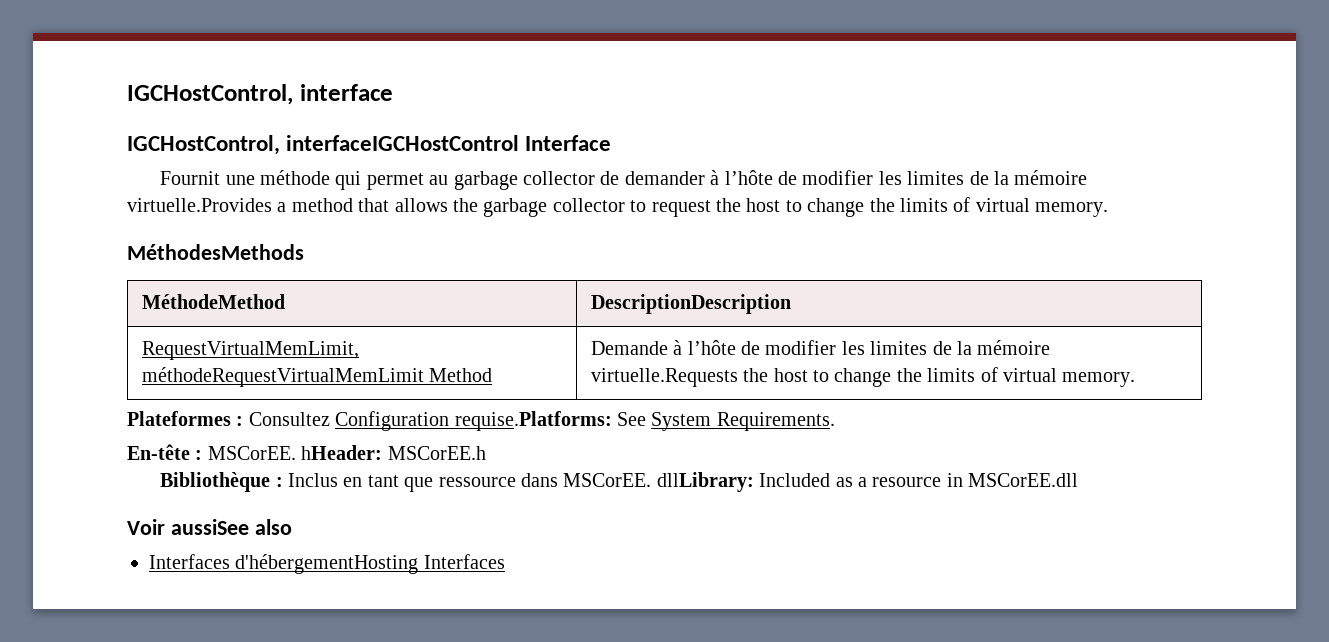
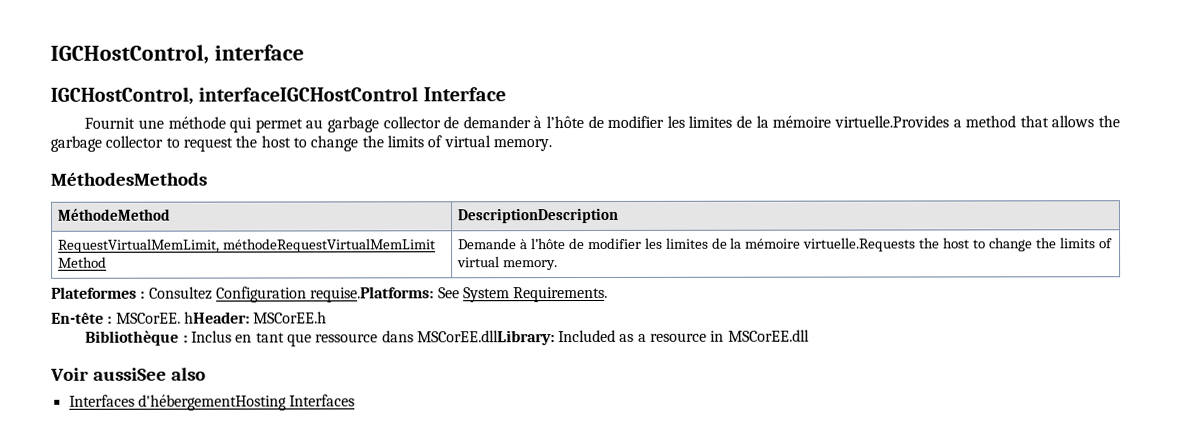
[563,472,754,492] MSCorEE. dllLibrary: -> [416,330,555,346] MSCorEE.dllLibrary:

